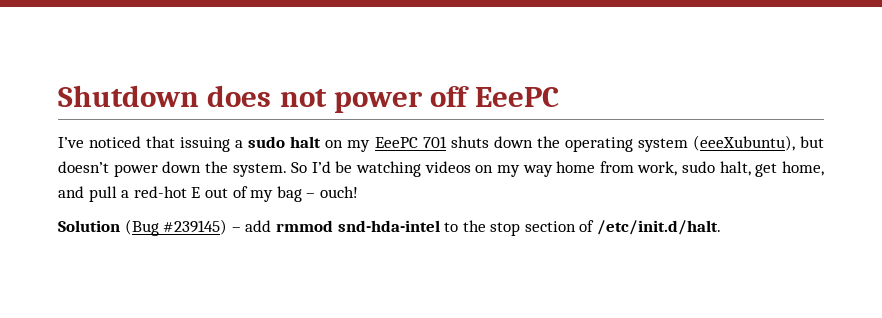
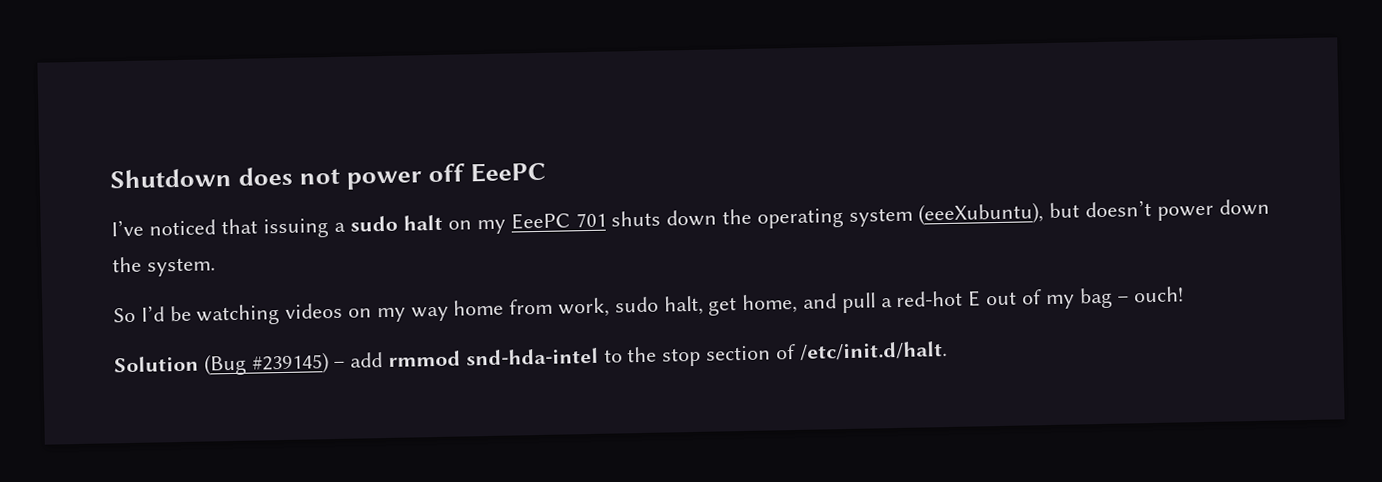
(287, 170) none -> (216, 267) //

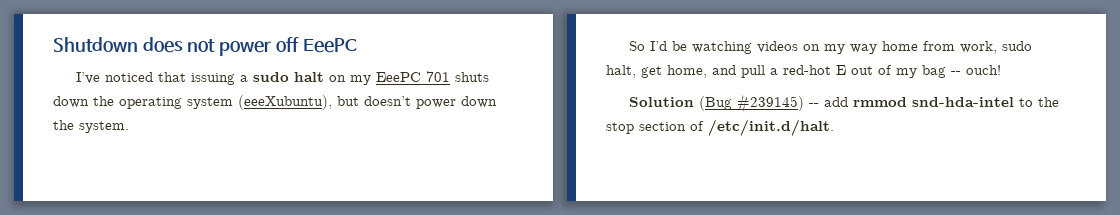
[1117,295,1130,303] – -> [951,71,961,75] --
[333,360,346,369] – -> [809,103,820,107] --

